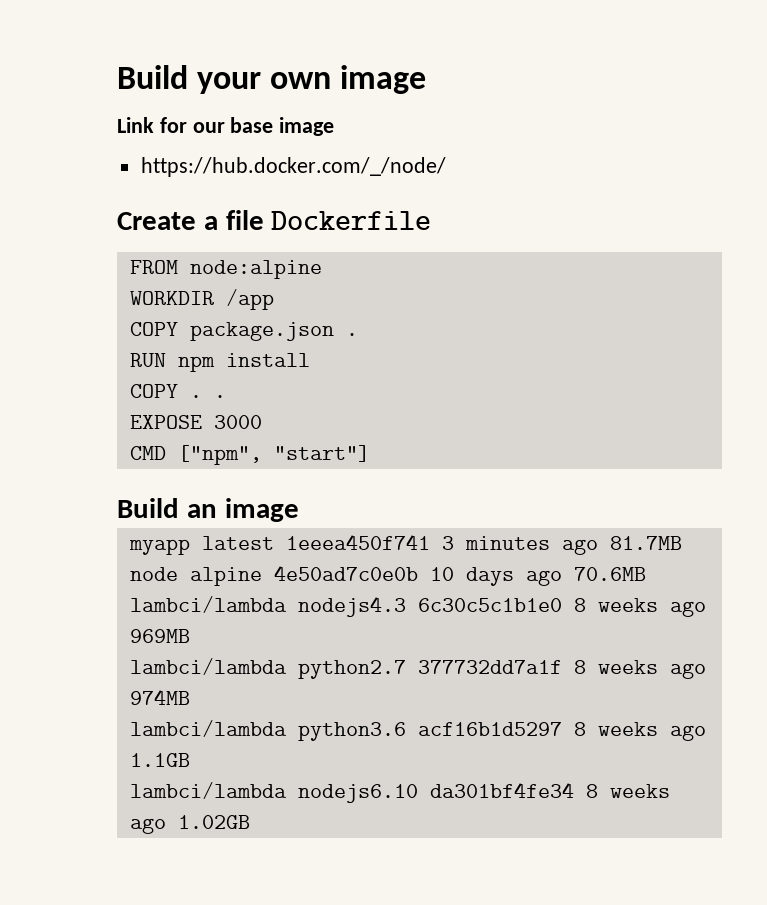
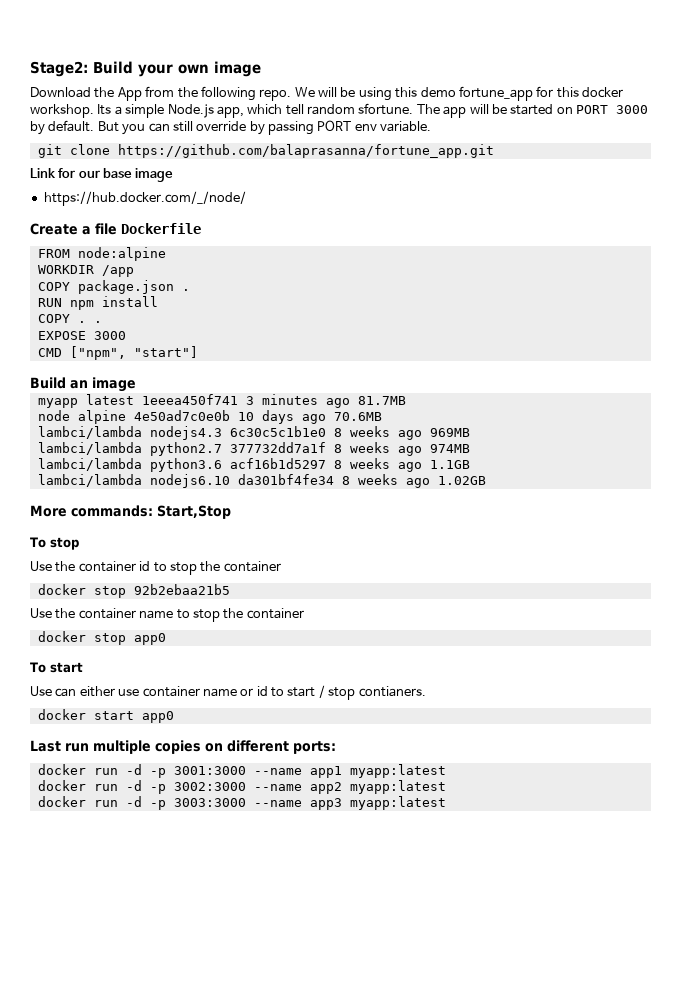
(117, 77) none -> [30,61,88,77] Stage2:
(427, 79) none -> [30,86,623,101] [30,103,648,118] [30,120,432,135] [37,144,494,158] // Download the App from the following repo. We will be using this demo fortune_app for this docker workshop. Its a simple Node.js app, which tell random sfortune. The app will be started on PORT 3000 by default. But you can still override by passing PORT env variable. // git clone https://github.com/balaprasanna/fortune_app.git
(250, 822) none -> [30,505,231,519] [30,537,79,550] [30,561,281,575] [37,584,230,598] [30,608,304,622] [37,631,166,645] [30,662,83,673] [30,685,426,700] [37,709,174,723] [30,740,336,754] [37,764,446,778] [37,780,446,794] [37,796,446,810] // More commands: Start,Stop // To stop // Use the container id to stop the container // docker stop 92b2ebaa21b5 // Use the container name to stop the container // docker stop app0 // To start // Use can either use container name or id to start / stop contianers. // docker start app0 // Last run multiple copies on different ports: // docker run -d -p 3001:3000 --name app1 myapp:latest // docker run -d -p 3002:3000 --name app2 myapp:latest // docker run -d -p 3003:3000 --name app3 myapp:latest

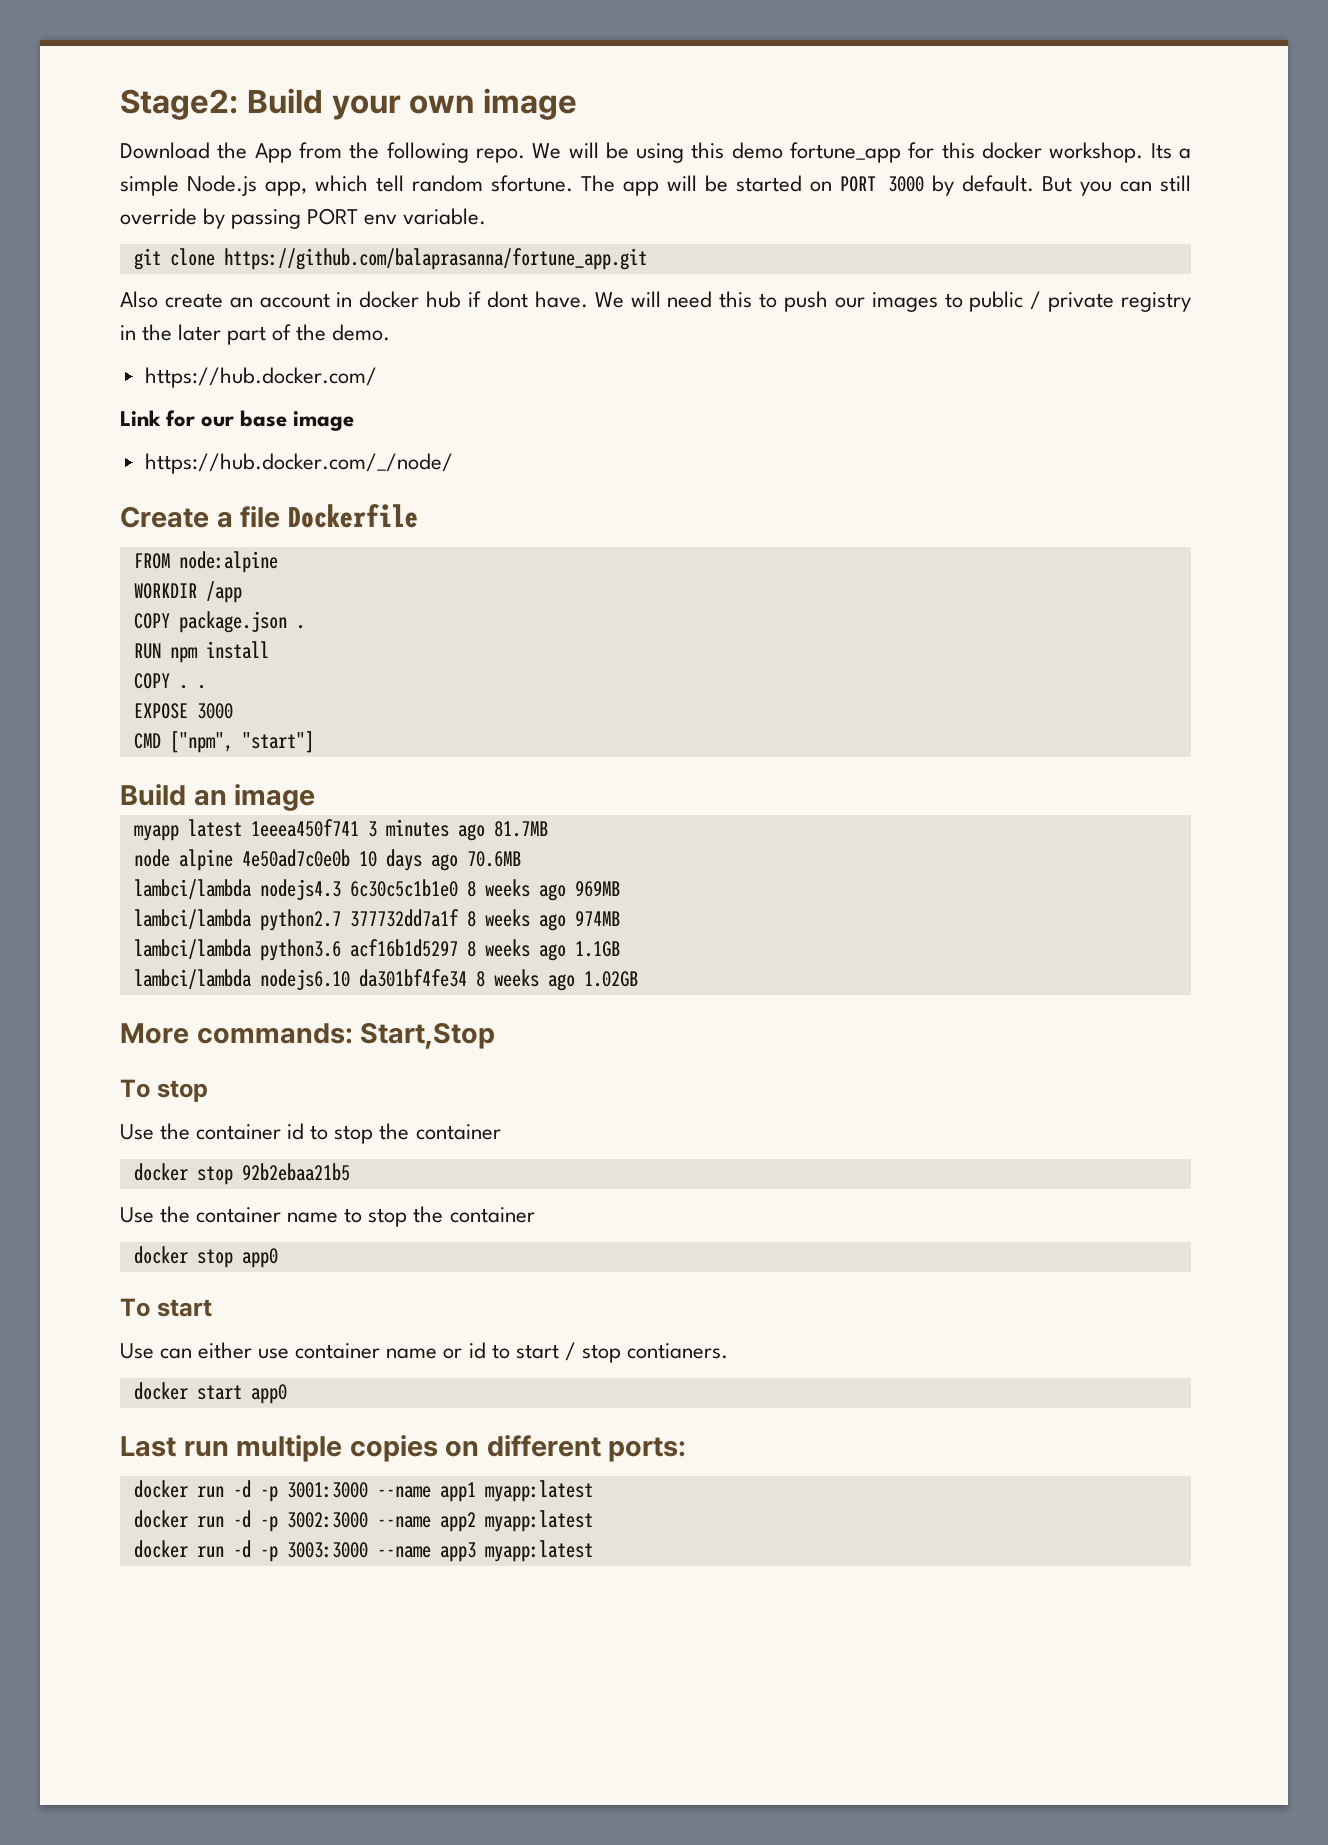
(494, 151) none -> [120,291,1191,312] [120,324,391,345] [144,367,377,388] // Also create an account in docker hub if dont have. We will need this to push our images to public / private registry in the later part of the demo. // https://hub.docker.com/

